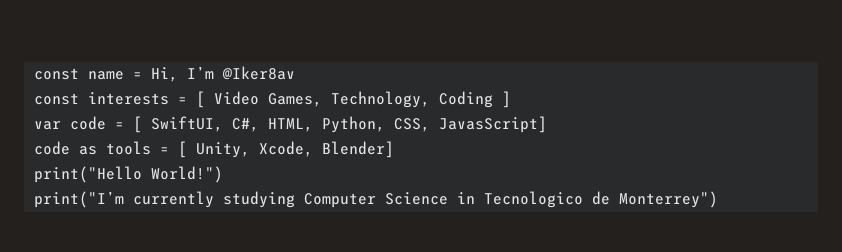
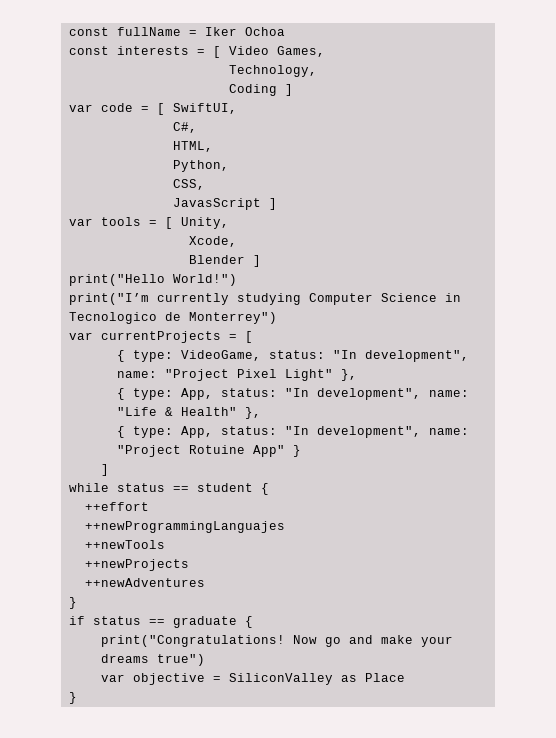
[33,66,295,82] const name = Hi, I’m @Iker8av -> [68,27,285,36] const fullName = Iker Ochoa
(322, 100) none -> (325, 51) //
(430, 99) none -> (317, 71) //
(223, 124) none -> (237, 108) //
(259, 125) none -> (197, 127) //
(313, 125) none -> (213, 146) //
(385, 124) none -> (229, 166) //
[438,116,547,133] [33,141,97,155] JavasScript] // code as -> [172,198,277,210] [68,218,93,226] // JavasScript ] // var
(250, 150) none -> (229, 223) //
[321,141,394,158] Blender] -> [188,255,261,267] // Blender ]
(718, 199) none -> [68,331,253,343] [116,350,469,362] [116,369,357,381] [116,388,469,400] [116,407,261,419] [116,426,469,438] [116,445,301,457] [100,464,109,476] [68,483,269,495] [84,502,149,511] [84,521,285,533] [84,540,165,549] [84,559,189,571] [84,578,205,587] [68,597,77,609] [68,616,253,628] [100,635,453,647] [100,654,205,666] [100,673,405,685] [68,692,77,704] // var currentProjects = [ // { type: VideoGame, status: "In development", name: "Project Pixel Light" }, // { type: App, status: "In development", name: "Life & Health" }, // { type: App, status: "In development", name: "Project Rotuine App" } // ] // while status == student { // ++effort // ++newProgrammingLanguajes // ++newTools // ++newProjects // ++newAdventures // } // if status == graduate { // print("Congratulations! Now go and make your dreams true") // var objective = SiliconValley as Place // }

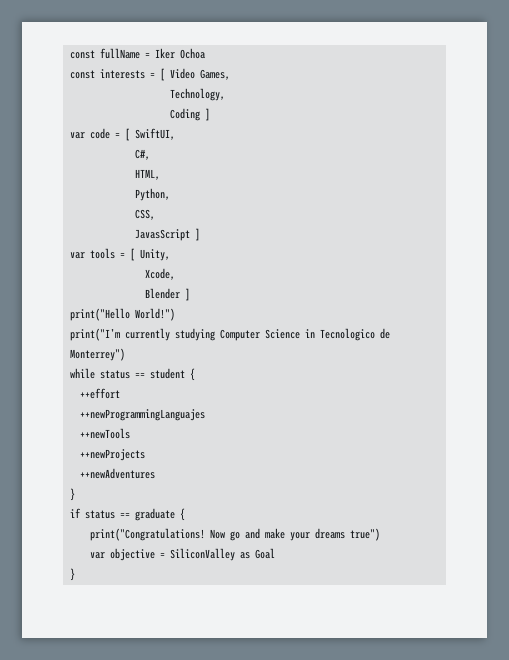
[68,331,253,343] [116,350,469,362] [116,369,357,381] [116,388,469,400] [116,407,261,419] [116,426,469,438] [116,445,301,457] [100,464,109,476] // var currentProjects = [ // { type: VideoGame, status: "In development", name: "Project Pixel Light" }, // { type: App, status: "In development", name: "Life & Health" }, // { type: App, status: "In development", name: "Project Rotuine App" } // ] -> (125, 354) none
[364,673,405,682] Place -> [254,548,275,559] Goal

